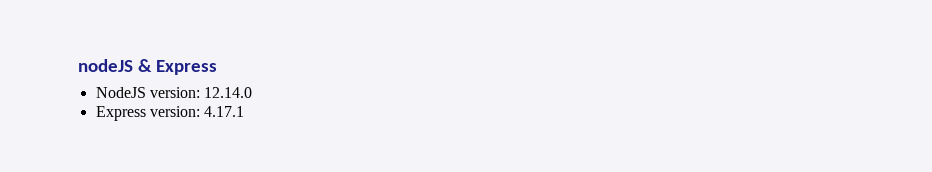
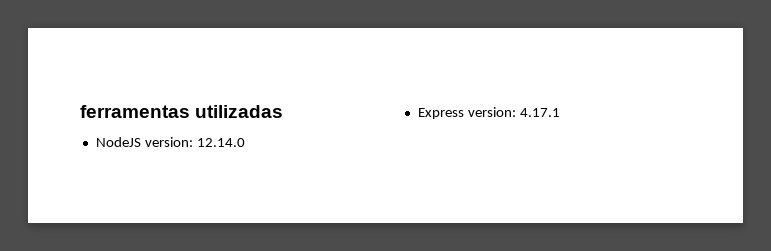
[78,59,217,75] nodeJS & Express -> [80,105,284,118] ferramentas utilizadas

